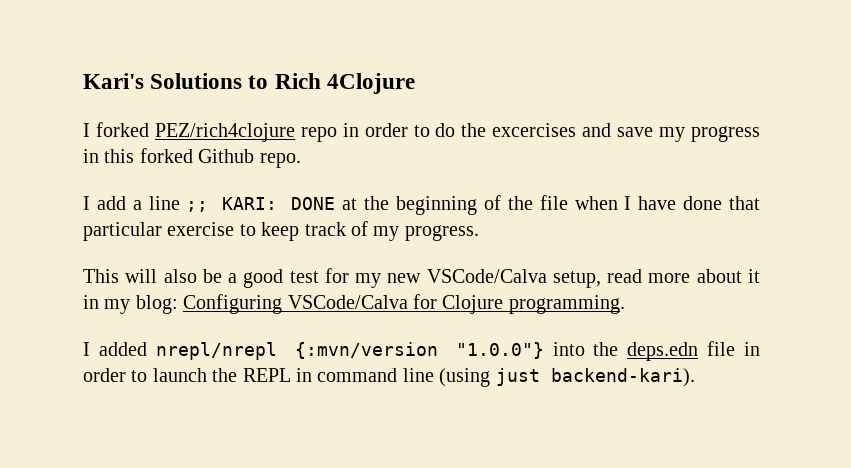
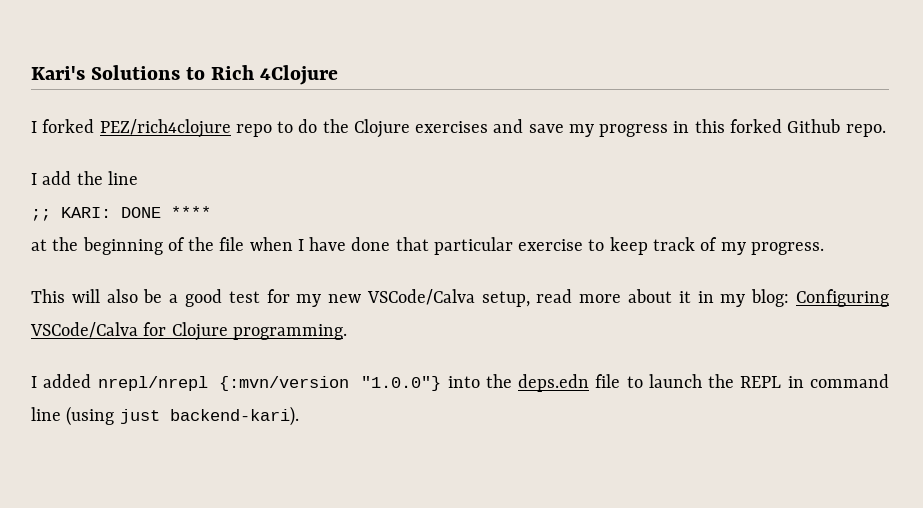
[342,123,408,137] in order -> (272, 130) none
[492,123,577,137] excercises -> [353,119,489,138] Clojure exercises
[132,196,180,210] a line -> [76,171,138,185] the line //
(336, 203) none -> [171,206,211,218] **** //
[744,342,760,356] [83,368,126,382] in order -> (621, 381) none

